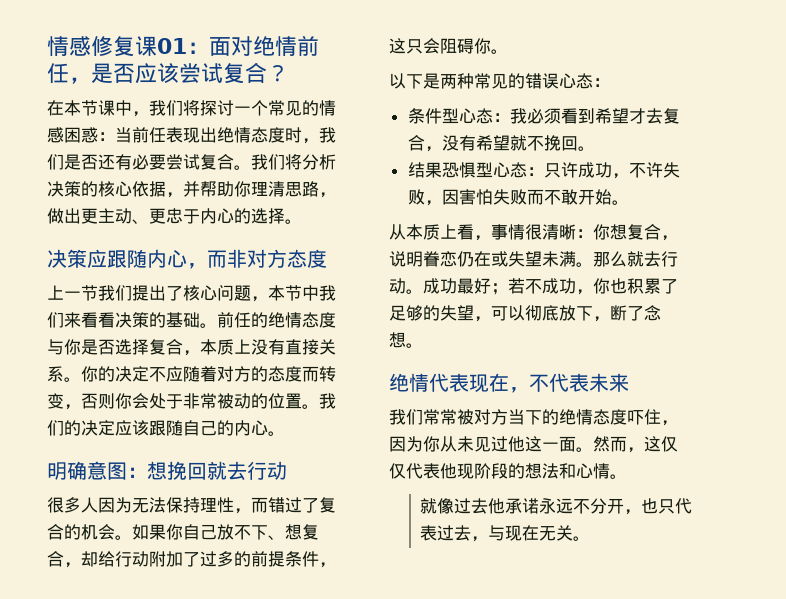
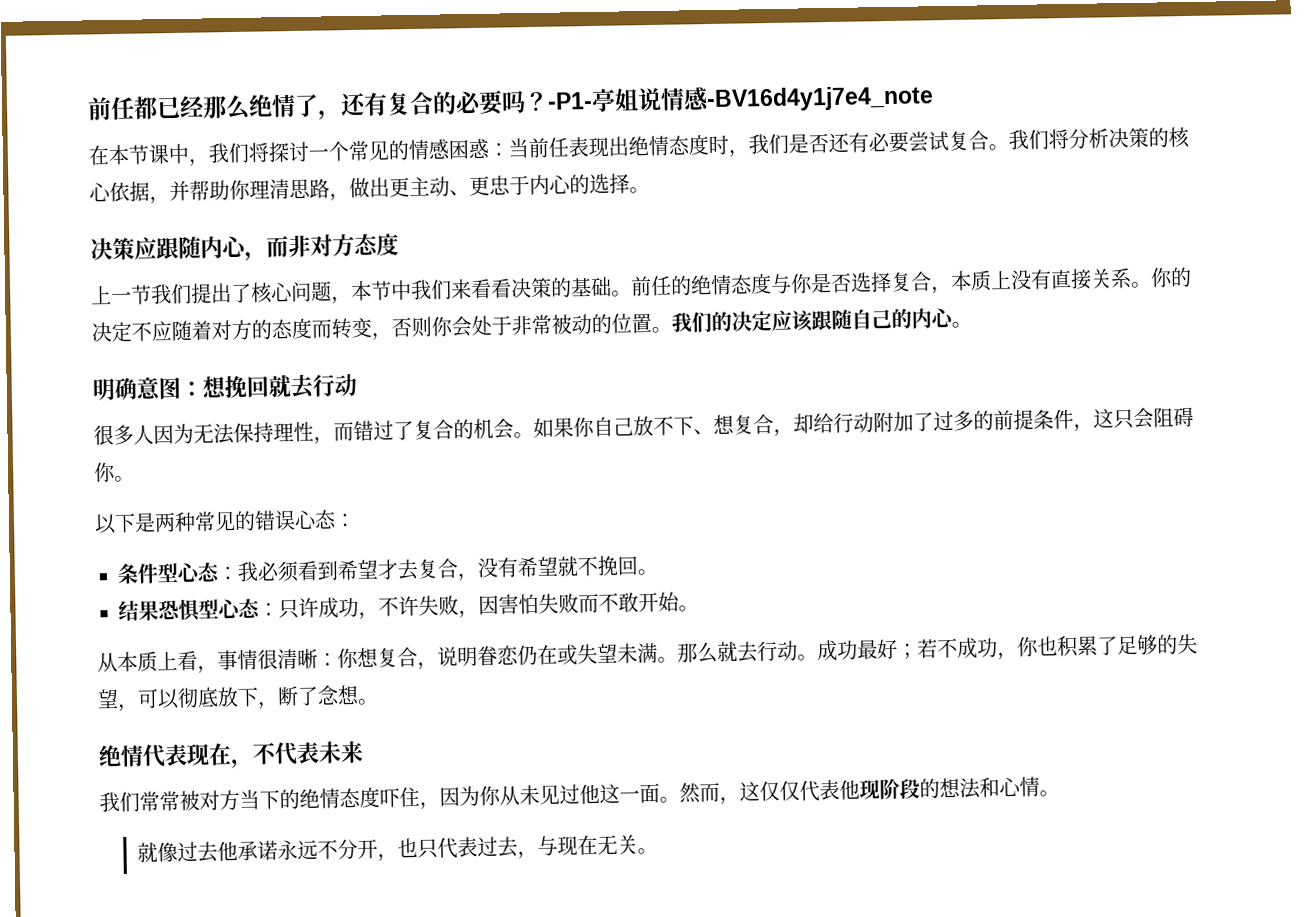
[47,35,319,57] [47,62,289,84] 情感修复课01：面对绝情前任，是否应该尝试复合？ -> [87,85,934,121] 前任都已经那么绝情了，还有复合的必要吗？-P1-亭姐说情感-BV16d4y1j7e4_note

